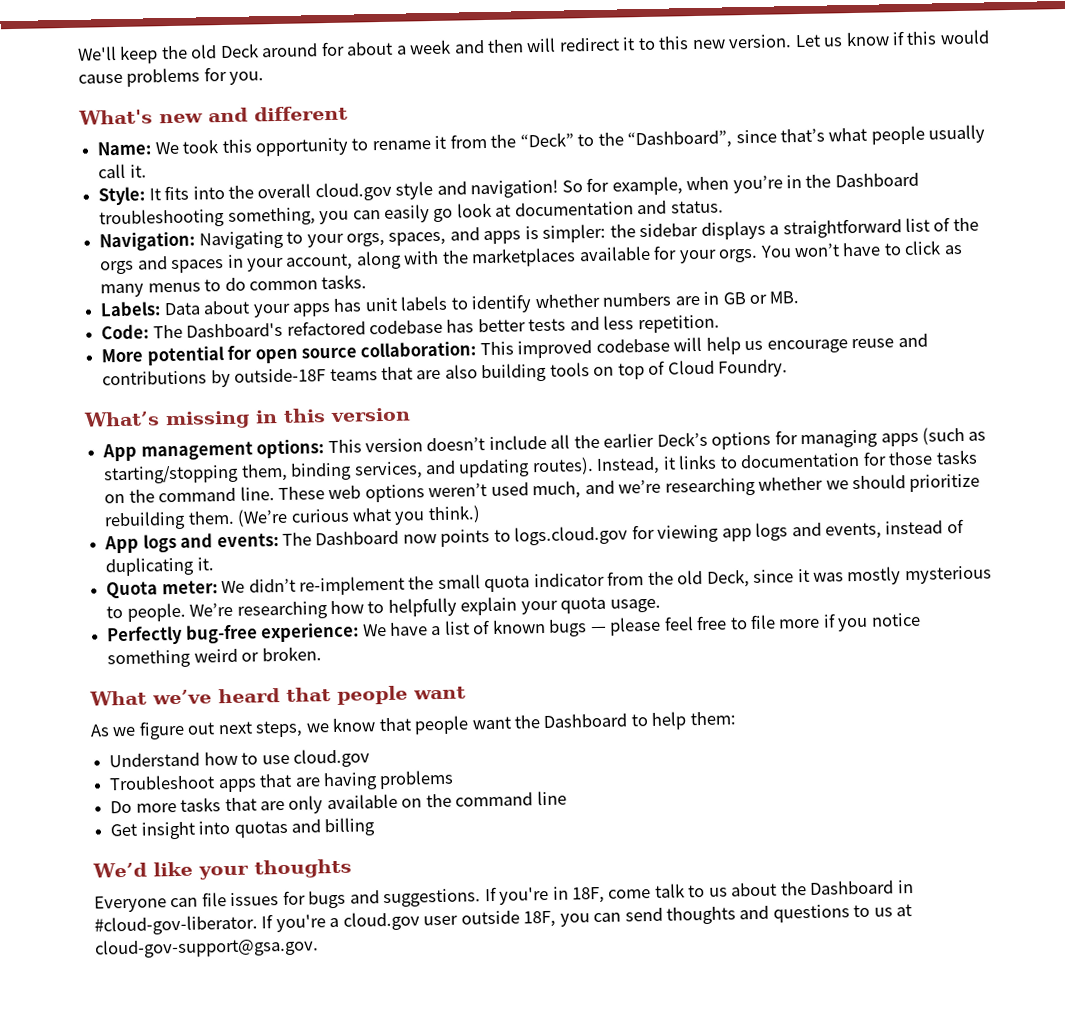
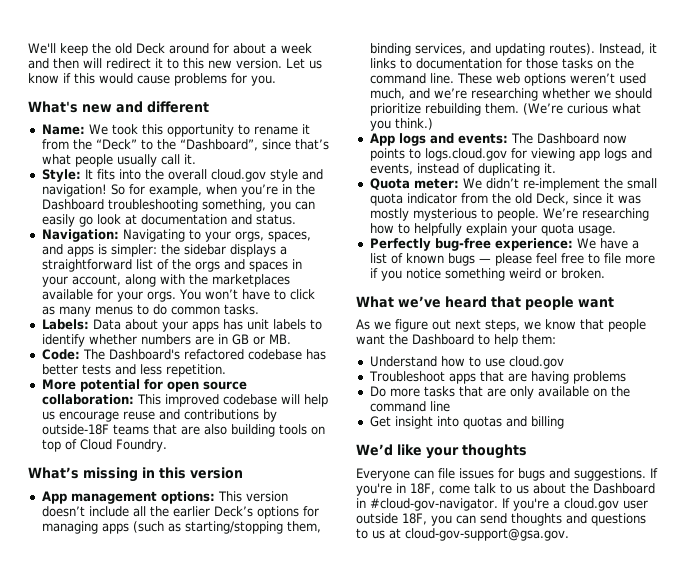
[94,914,258,936] #cloud-gov-liberator. -> [370,498,498,511] #cloud-gov-navigator.

